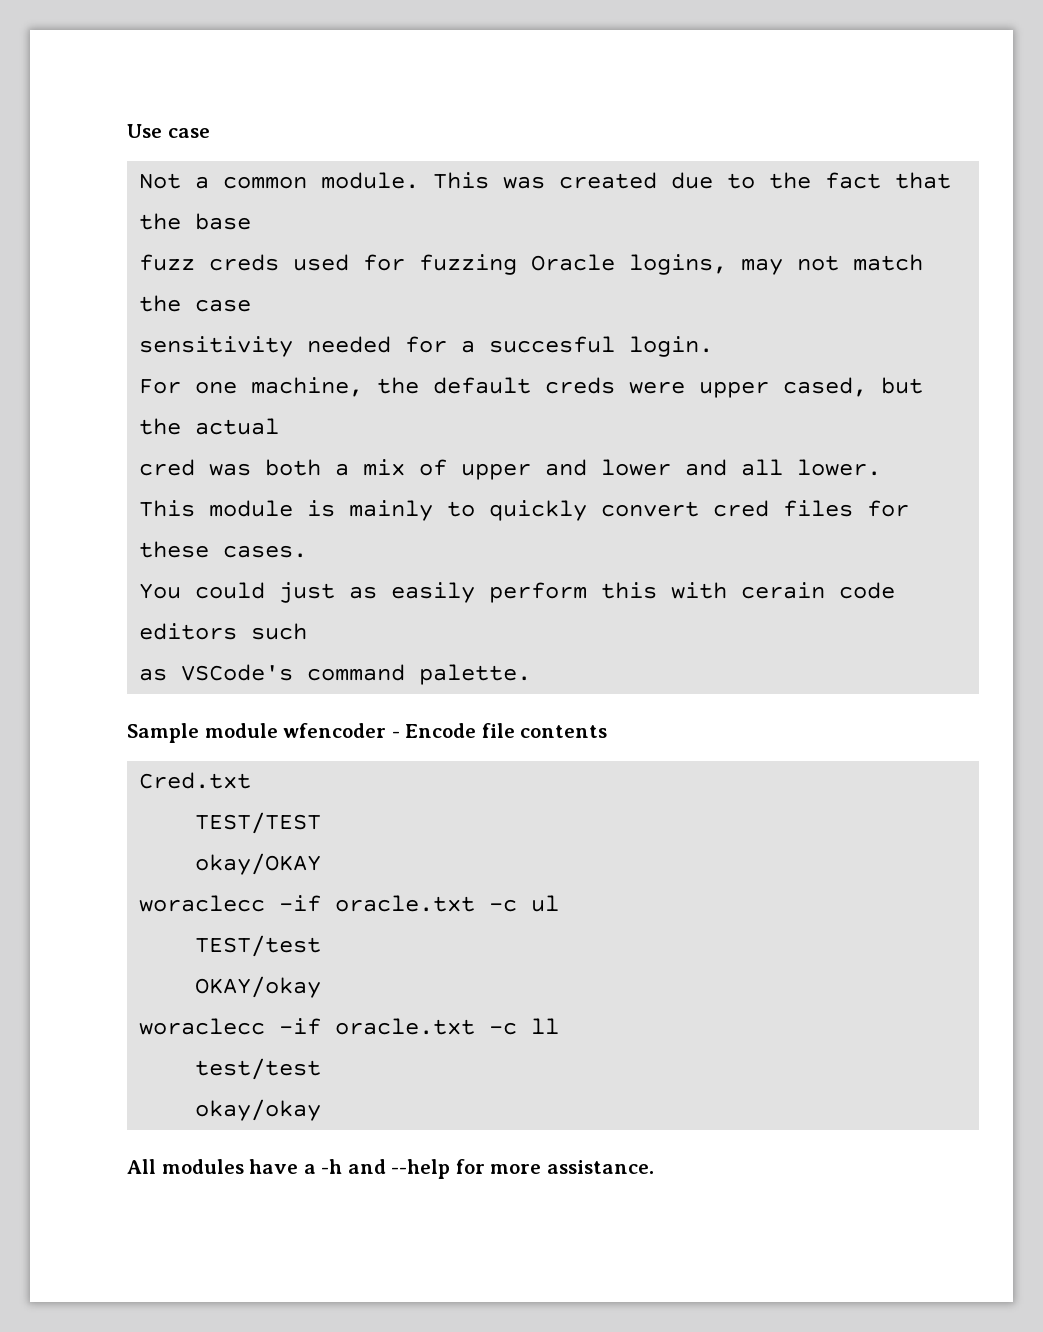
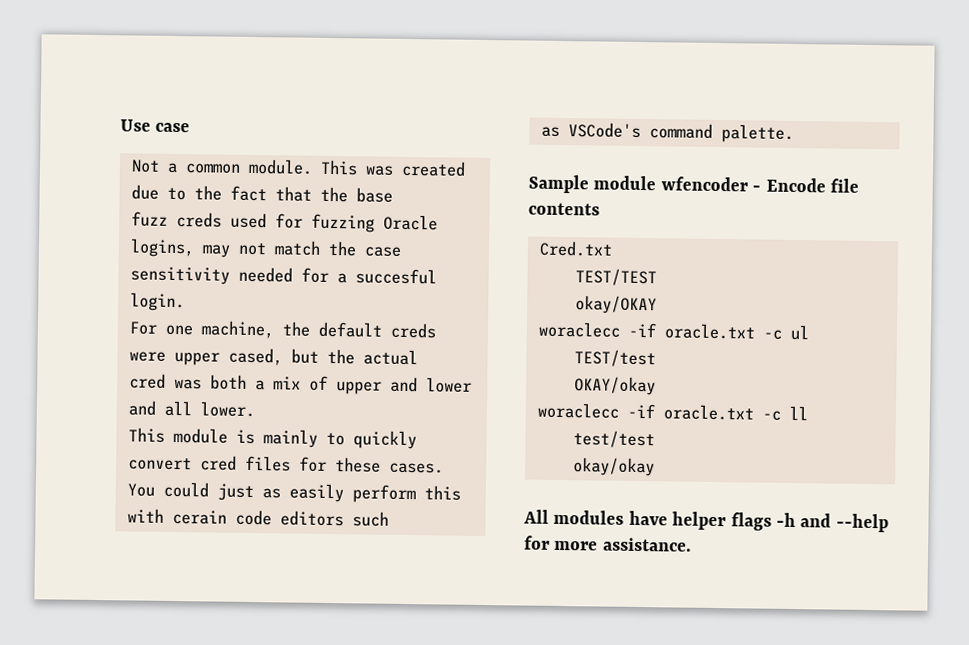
[303,1164,316,1174] a -> [672,511,772,531] helper flags

